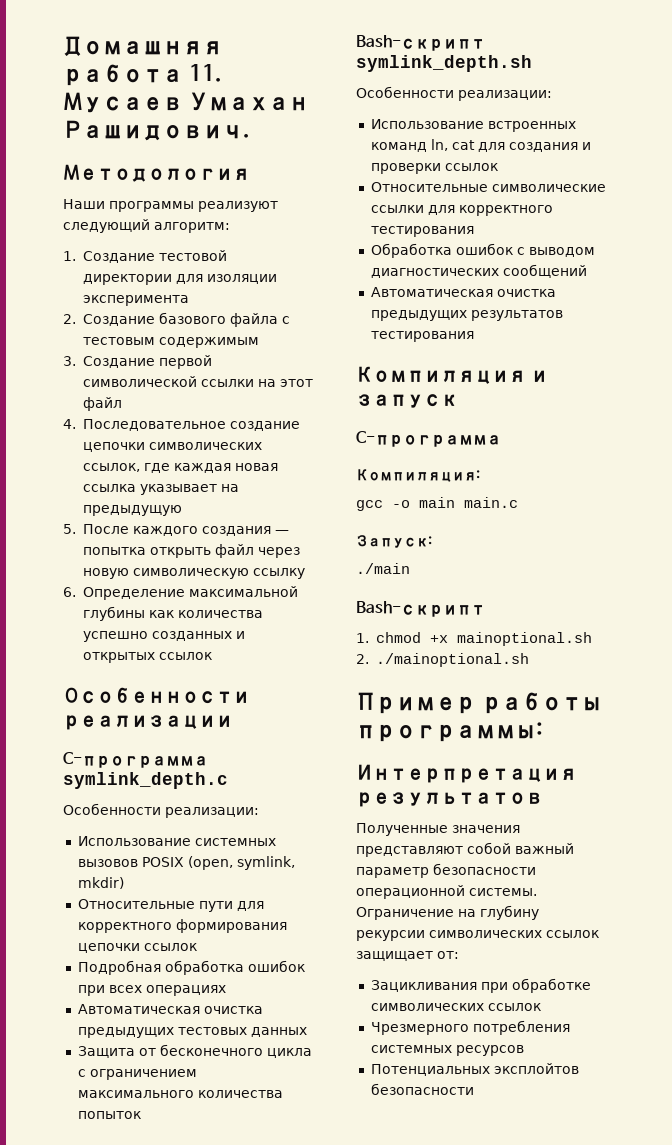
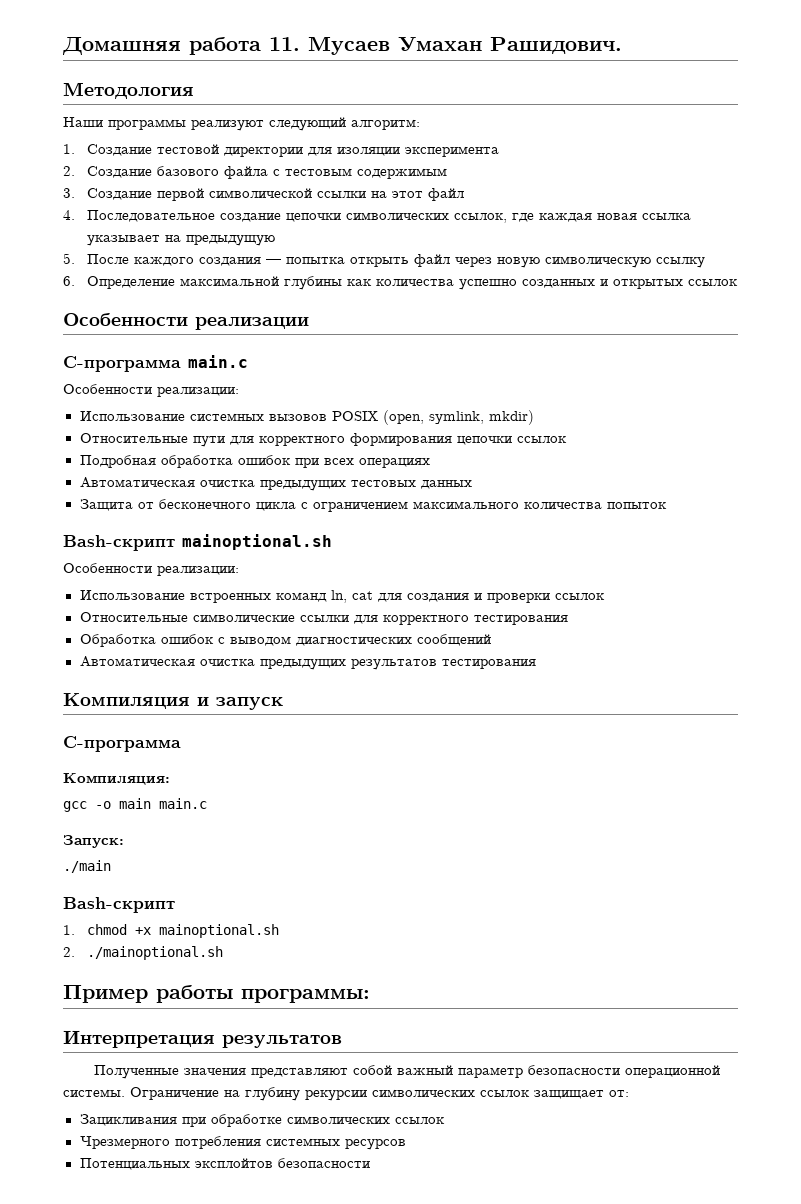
[63,772,228,789] symlink_depth.c -> [188,355,248,368] main.c
[356,55,532,72] symlink_depth.sh -> [182,534,332,550] mainoptional.sh

